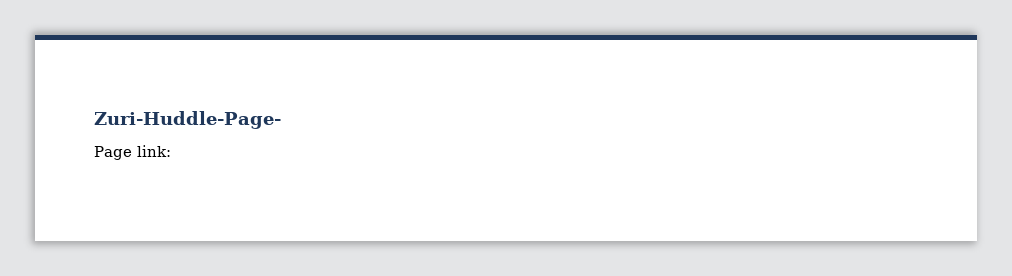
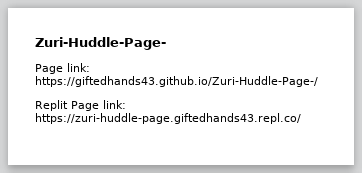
(171, 151) none -> [35,76,318,87] [35,100,126,111] [35,113,301,124] https://giftedhands43.github.io/Zuri-Huddle-Page-/ // Replit Page link: https://zuri-huddle-page.giftedhands43.repl.co/

